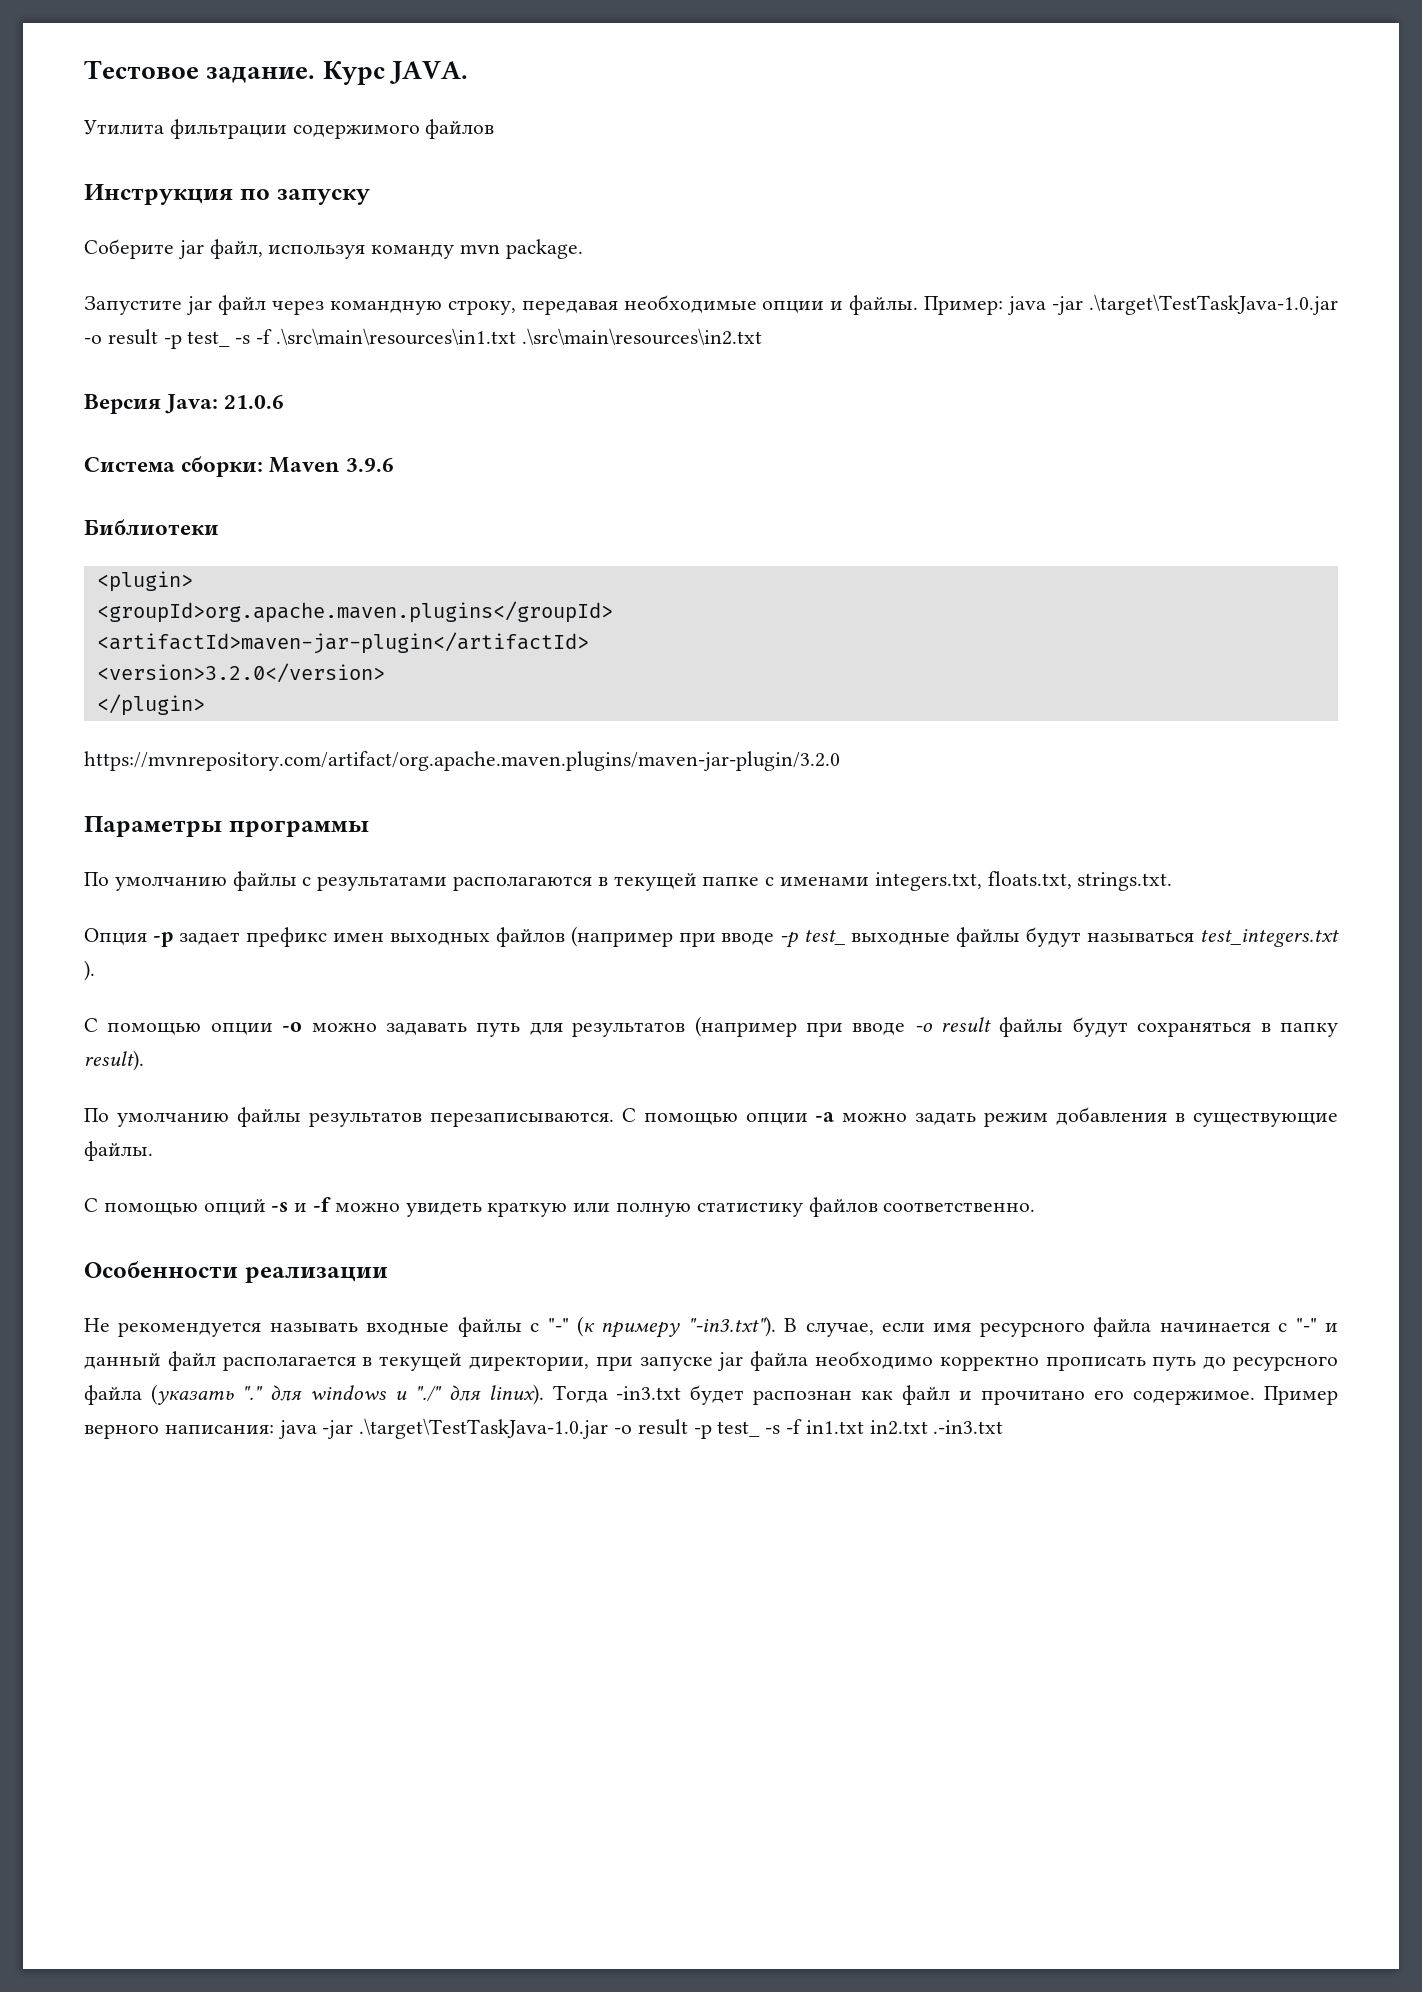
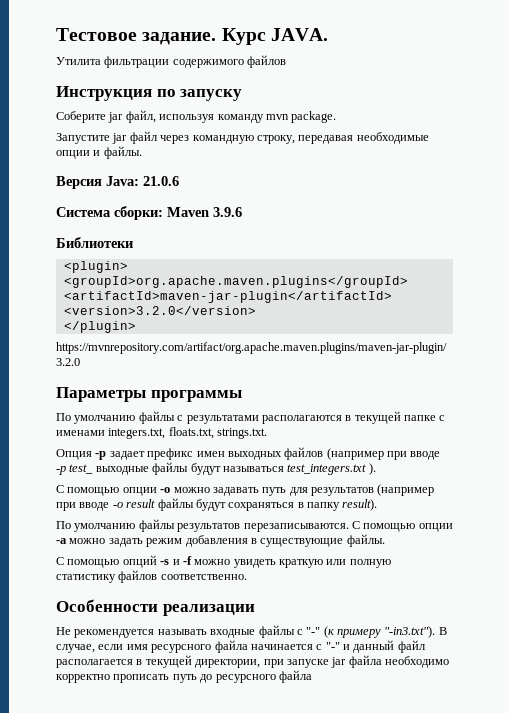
[924,294,1339,315] [84,328,762,349] Пример: java -jar .\target\TestTaskJava-1.0.jar -o result -p test_ -s -f .\src\main\resources\in1.txt .\src\main\resources\in2.txt -> (142, 152) none
[150,1384,1338,1405] [84,1418,1004,1439] (указать "." для windows и "./" для linux). Тогда -in3.txt будет распознан как файл и прочитано его содержимое. Пример верного написания: java -jar .\target\TestTaskJava-1.0.jar -o result -p test_ -s -f in1.txt in2.txt .-in3.txt -> (312, 676) none

